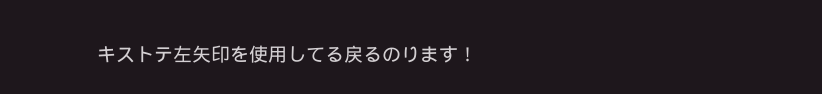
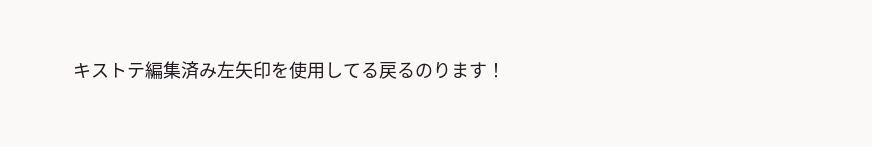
(173, 55) none -> [145,61,217,80] 編集済み

